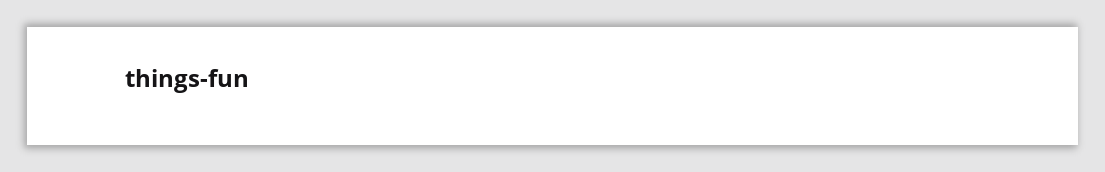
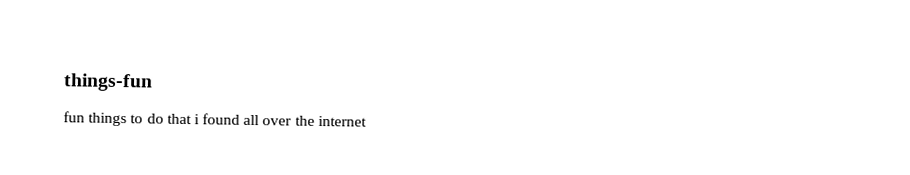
(249, 81) none -> [63,111,367,127] // fun things to do that i found all over the internet

